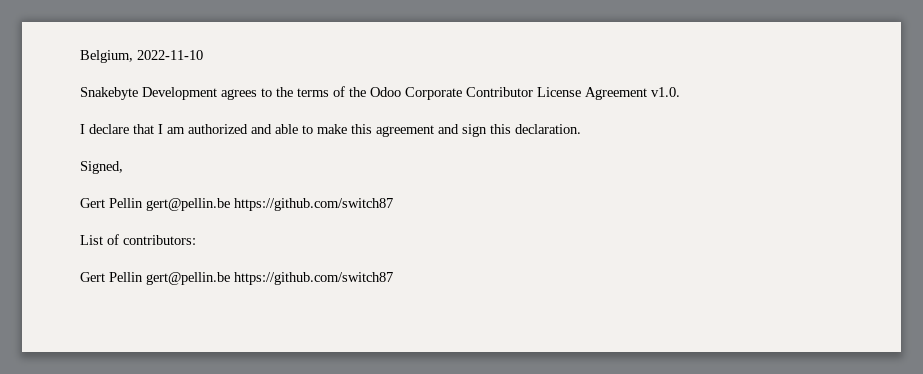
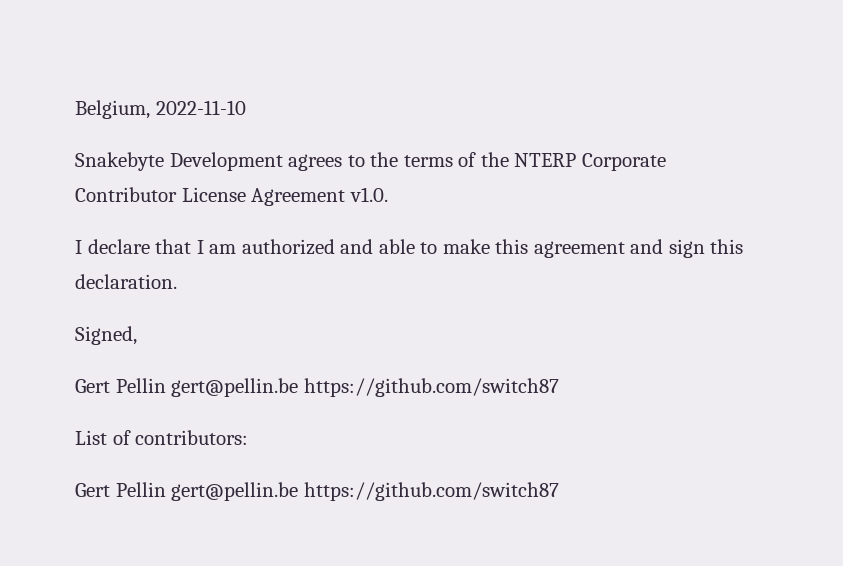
[370,87,401,97] Odoo -> [514,153,577,167] NTERP

